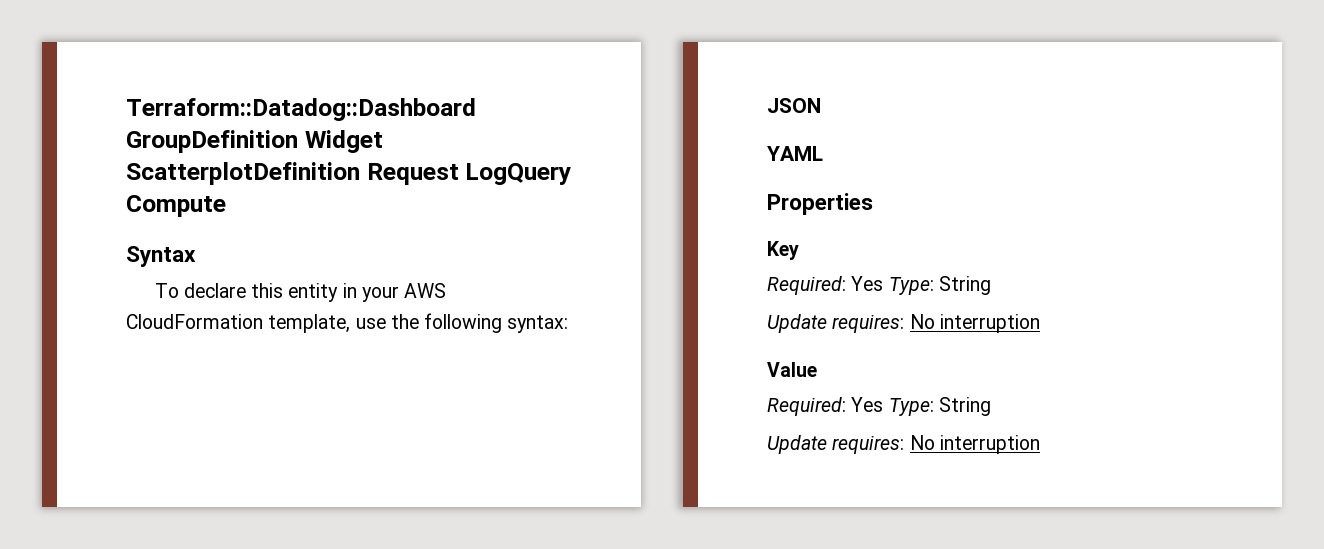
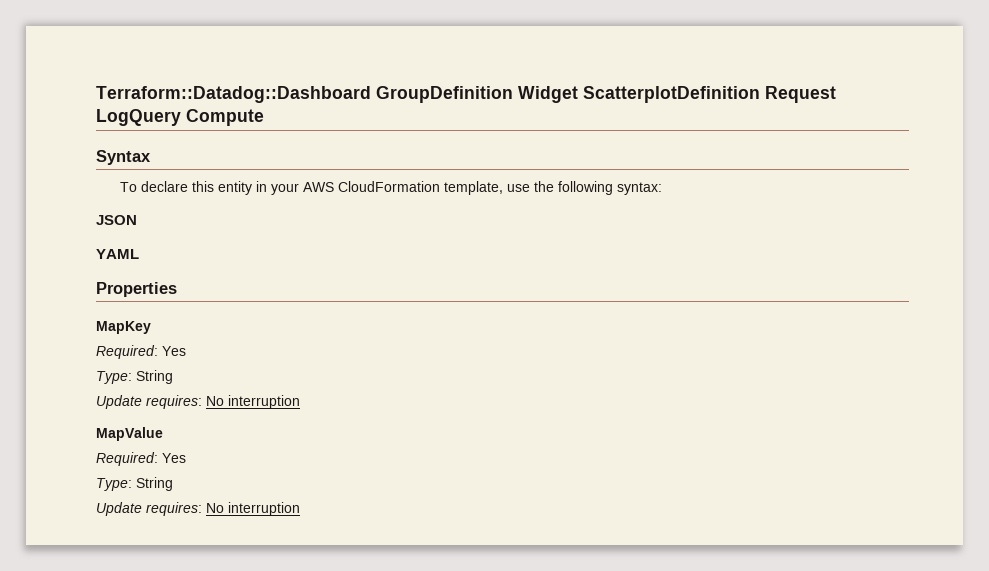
[767,241,799,260] [767,276,884,295] Key // Required: Yes -> [96,321,151,334] [96,345,186,359] MapKey // Required: Yes //
[767,362,817,377] [767,397,884,416] Value // Required: Yes -> [96,427,163,441] [96,452,186,466] MapValue // Required: Yes //

